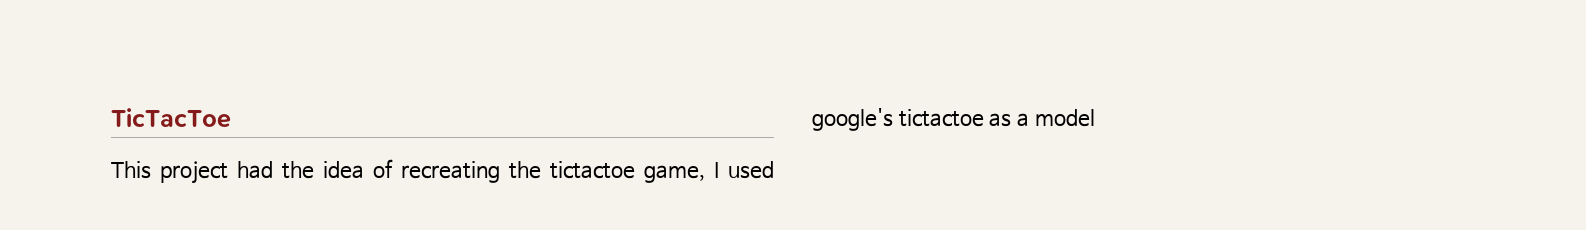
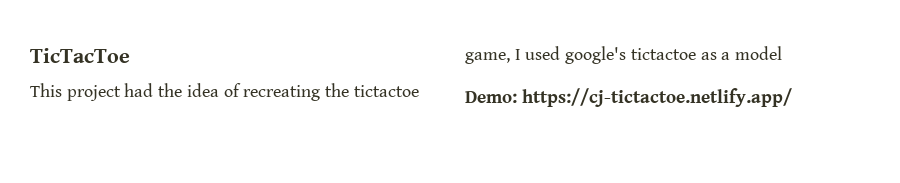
(1095, 118) none -> [465,88,793,107] // Demo: https://cj-tictactoe.netlify.app/

